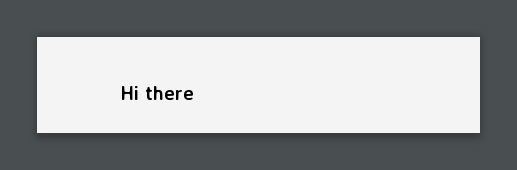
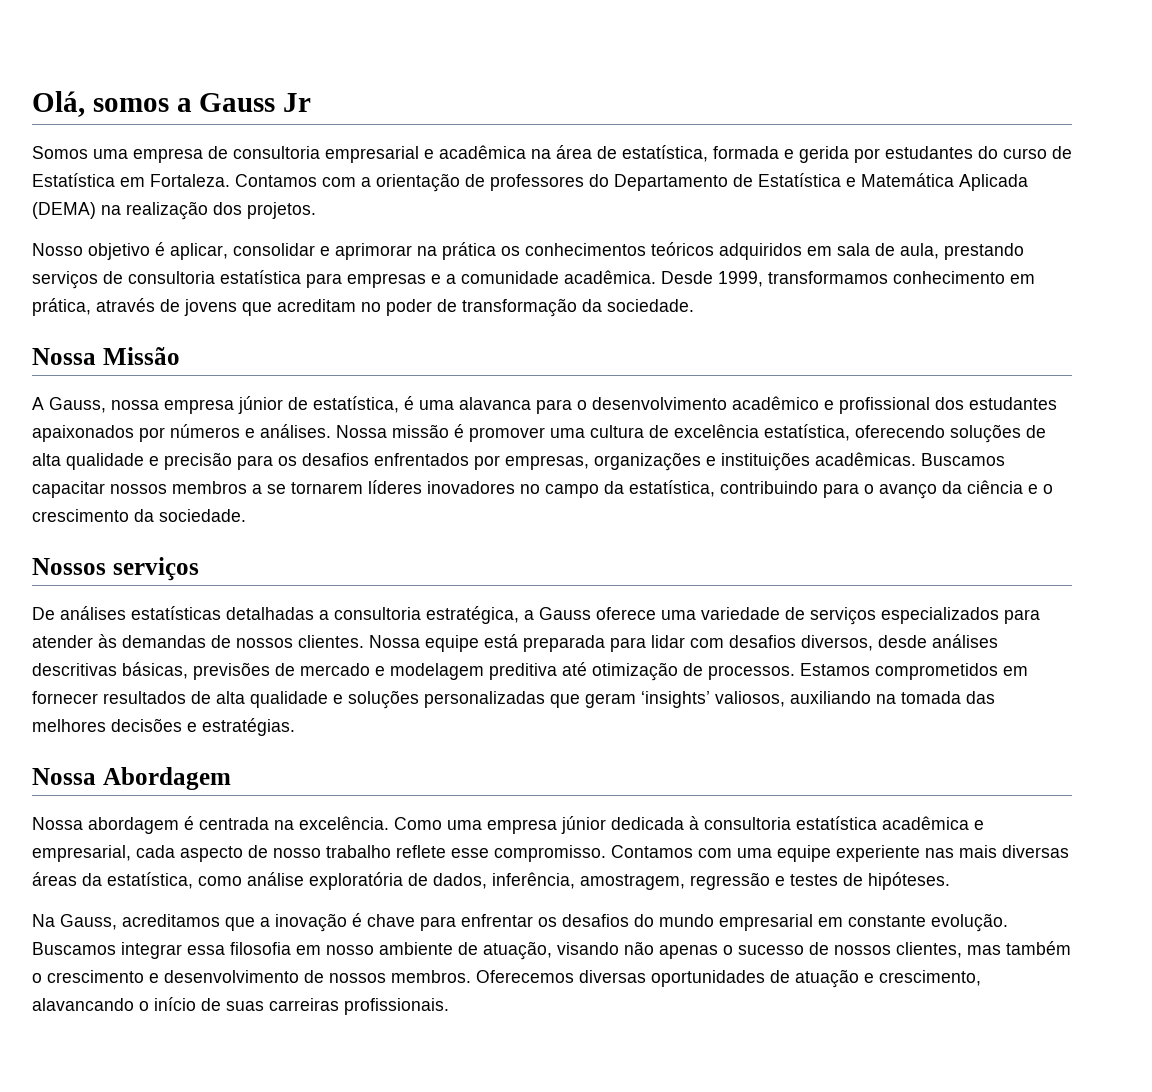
[120,86,194,100] Hi there -> [32,91,312,117] [32,145,1072,163] [32,173,1028,192] [32,201,316,220] [32,242,1024,260] [32,270,1035,289] [32,298,694,317] [32,347,180,365] [32,396,1057,414] [32,424,1046,443] [32,452,1005,471] [32,480,1053,499] [32,509,246,522] [32,557,199,581] [32,606,1040,625] [32,634,998,652] [32,662,1028,681] [32,690,995,709] [32,718,295,736] [32,767,231,790] [32,816,984,834] [32,845,1069,862] [32,872,950,890] [32,913,1008,932] [32,941,1071,960] [32,969,981,988] [32,997,449,1015] Olá, somos a Gauss Jr // Somos uma empresa de consultoria empresarial e acadêmica na área de estatística, formada e gerida por estudantes do curso de Estatística em Fortaleza. Contamos com a orientação de professores do Departamento de Estatística e Matemática Aplicada (DEMA) na realização dos projetos. // Nosso objetivo é aplicar, consolidar e aprimorar na prática os conhecimentos teóricos adquiridos em sala de aula, prestando serviços de consultoria estatística para empresas e a comunidade acadêmica. Desde 1999, transformamos conhecimento em prática, através de jovens que acreditam no poder de transformação da sociedade. // Nossa Missão // A Gauss, nossa empresa júnior de estatística, é uma alavanca para o desenvolvimento acadêmico e profissional dos estudantes apaixonados por números e análises. Nossa missão é promover uma cultura de excelência estatística, oferecendo soluções de alta qualidade e precisão para os desafios enfrentados por empresas, organizações e instituições acadêmicas. Buscamos capacitar nossos membros a se tornarem líderes inovadores no campo da estatística, contribuindo para o avanço da ciência e o crescimento da sociedade. // Nossos serviços // De análises estatísticas detalhadas a consultoria estratégica, a Gauss oferece uma variedade de serviços especializados para atender às demandas de nossos clientes. Nossa equipe está preparada para lidar com desafios diversos, desde análises descritivas básicas, previsões de mercado e modelagem preditiva até otimização de processos. Estamos comprometidos em fornecer resultados de alta qualidade e soluções personalizadas que geram ‘insights’ valiosos, auxiliando na tomada das melhores decisões e estratégias. // Nossa Abordagem // Nossa abordagem é centrada na excelência. Como uma empresa júnior dedicada à consultoria estatística acadêmica e empresarial, cada aspecto de nosso trabalho reflete esse compromisso. Contamos com uma equipe experiente nas mais diversas áreas da estatística, como análise exploratória de dados, inferência, amostragem, regressão e testes de hipóteses. // Na Gauss, acreditamos que a inovação é chave para enfrentar os desafios do mundo empresarial em constante evolução. Buscamos integrar essa filosofia em nosso ambiente de atuação, visando não apenas o sucesso de nossos clientes, mas também o crescimento e desenvolvimento de nossos membros. Oferecemos diversas oportunidades de atuação e crescimento, alavancando o início de suas carreiras profissionais.

